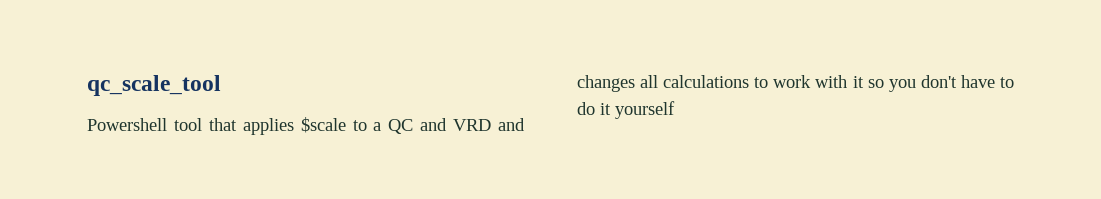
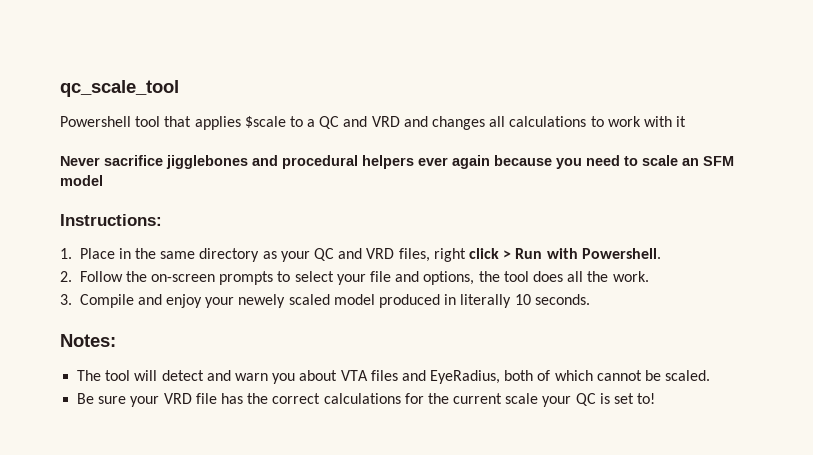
[867,75,1014,92] [577,101,675,119] so you don't have to do it yourself -> [60,155,734,169] [60,175,103,186] [60,214,162,226] [60,248,661,262] [60,271,649,285] [60,294,590,308] [60,334,116,347] [77,370,711,384] [77,393,656,407] // Never sacrifice jigglebones and procedural helpers ever again because you need to scale an SFM model // Instructions: // 1. Place in the same directory as your QC and VRD files, right click > Run with Powershell. // 2. Follow the on-screen prompts to select your file and options, the tool does all the work. // 3. Compile and enjoy your newely scaled model produced in literally 10 seconds. // Notes: // The tool will detect and warn you about VTA files and EyeRadius, both of which cannot be scaled. // Be sure your VRD file has the correct calculations for the current scale your QC is set to!

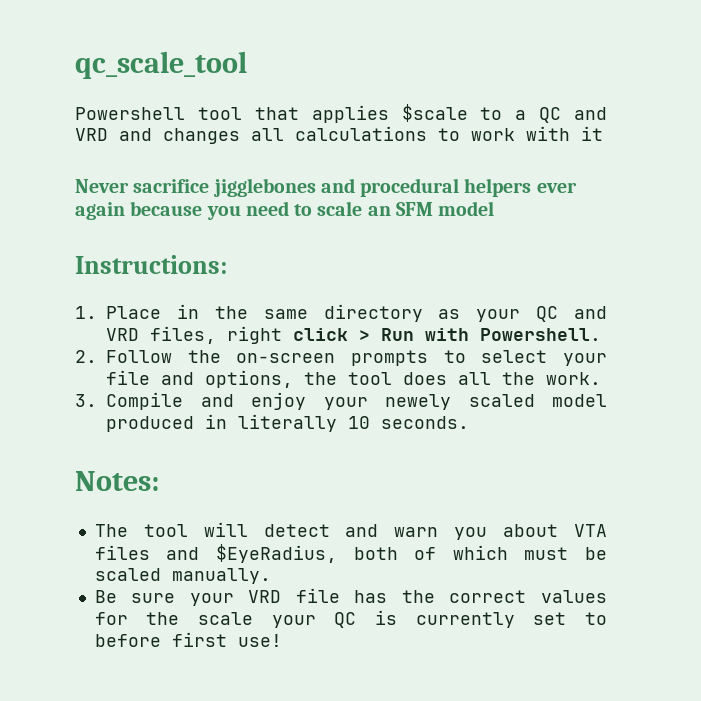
[430,370,501,384] EyeRadius, -> [216,544,337,563] $EyeRadius,
[596,370,711,381] cannot be scaled. -> [524,547,608,560] [94,568,271,584] must be scaled manually.
[323,393,401,404] calculations -> [541,590,607,603] values
[453,393,503,404] current -> (180, 618) none
[614,393,656,404] set to! -> [415,612,607,628] [94,632,282,647] currently set to before first use!

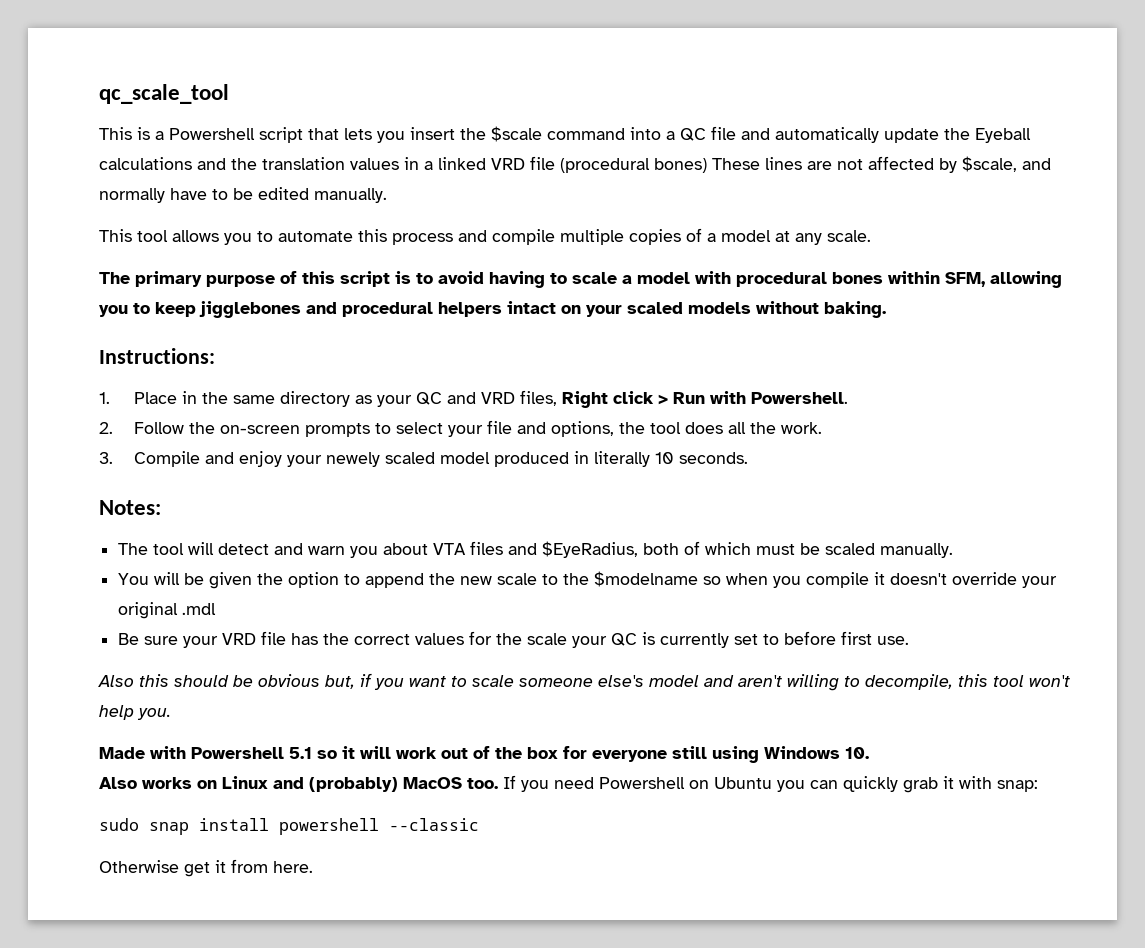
[75,104,607,123] [75,126,603,144] [75,178,577,197] [75,201,495,220] Powershell tool that applies $scale to a QC and VRD and changes all calculations to work with it // Never sacrifice jigglebones and procedural helpers ever again because you need to scale an SFM model -> [99,126,1031,143] [99,156,1051,173] [99,187,387,203] [99,228,871,245] [99,271,1062,288] [99,301,886,318] This is a Powershell script that lets you insert the $scale command into a QC file and automatically update the Eyeball calculations and the translation values in a linked VRD file (procedural bones) These lines are not affected by $scale, and normally have to be edited manually. // This tool allows you to automate this process and compile multiple copies of a model at any scale. // The primary purpose of this script is to avoid having to scale a model with procedural bones within SFM, allowing you to keep jigglebones and procedural helpers intact on your scaled models without baking.
[227,326,282,344] right -> [561,391,608,408] Right
(271, 576) none -> [118,571,1058,589] [118,602,217,619] // You will be given the option to append the new scale to the $modelname so when you compile it doesn't override your original .mdl
[237,634,282,647] use! -> [877,636,910,645] [98,673,1070,691] [99,705,171,720] [99,746,869,763] [99,775,1038,793] [99,818,479,835] [99,859,313,877] use. // Also this should be obvious but, if you want to scale someone else's model and aren't willing to decompile, this tool won't help you. // Made with Powershell 5.1 so it will work out of the box for everyone still using Windows 10. // Also works on Linux and (probably) MacOS too. If you need Powershell on Ubuntu you can quickly grab it with snap: // sudo snap install powershell --classic // Otherwise get it from here.

